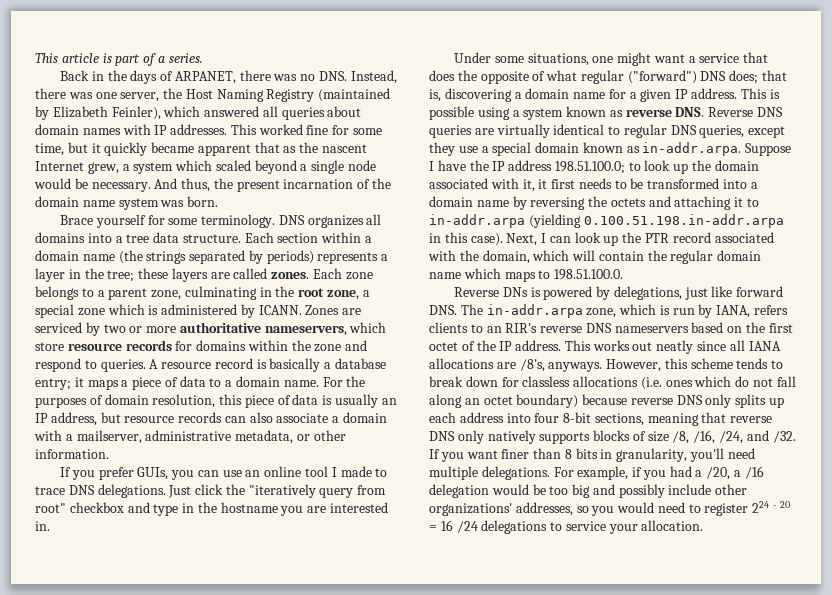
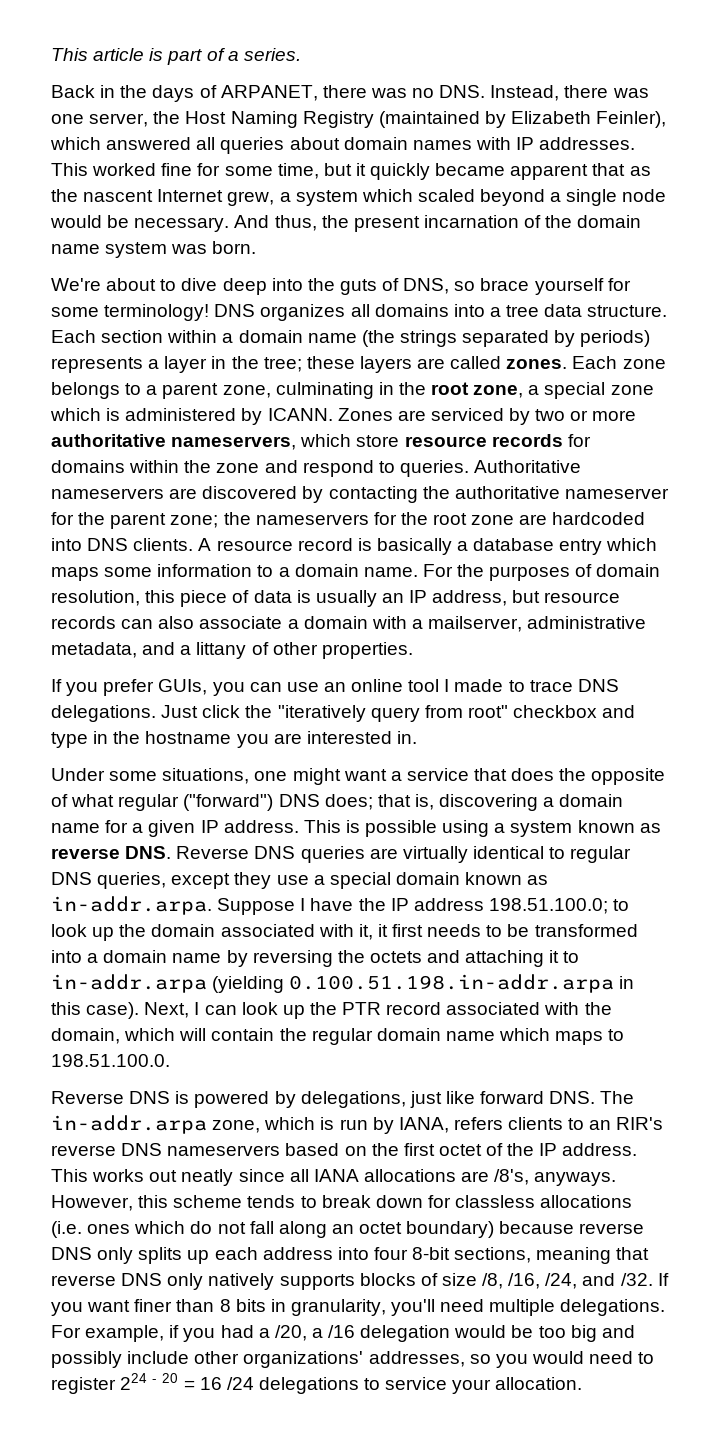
[60,215,94,225] Brace -> [51,278,530,295] We're about to dive deep into the guts of DNS, so brace
[201,214,276,228] terminology. -> [104,304,210,321] terminology!
(146, 365) none -> [474,460,582,473] [51,486,669,503] [51,512,646,529] [51,538,194,551] Authoritative nameservers are discovered by contacting the authoritative nameserver for the parent zone; the nameservers for the root zone are hardcoded into DNS clients.
[35,376,206,390] entry; it maps a piece of data -> [559,538,658,555] [51,564,253,581] entry which maps some information
[296,430,346,441] [35,449,109,459] or other information. -> [142,642,413,659] and a littany of other properties.
[502,287,528,297] DNs -> [129,1091,171,1104] DNS

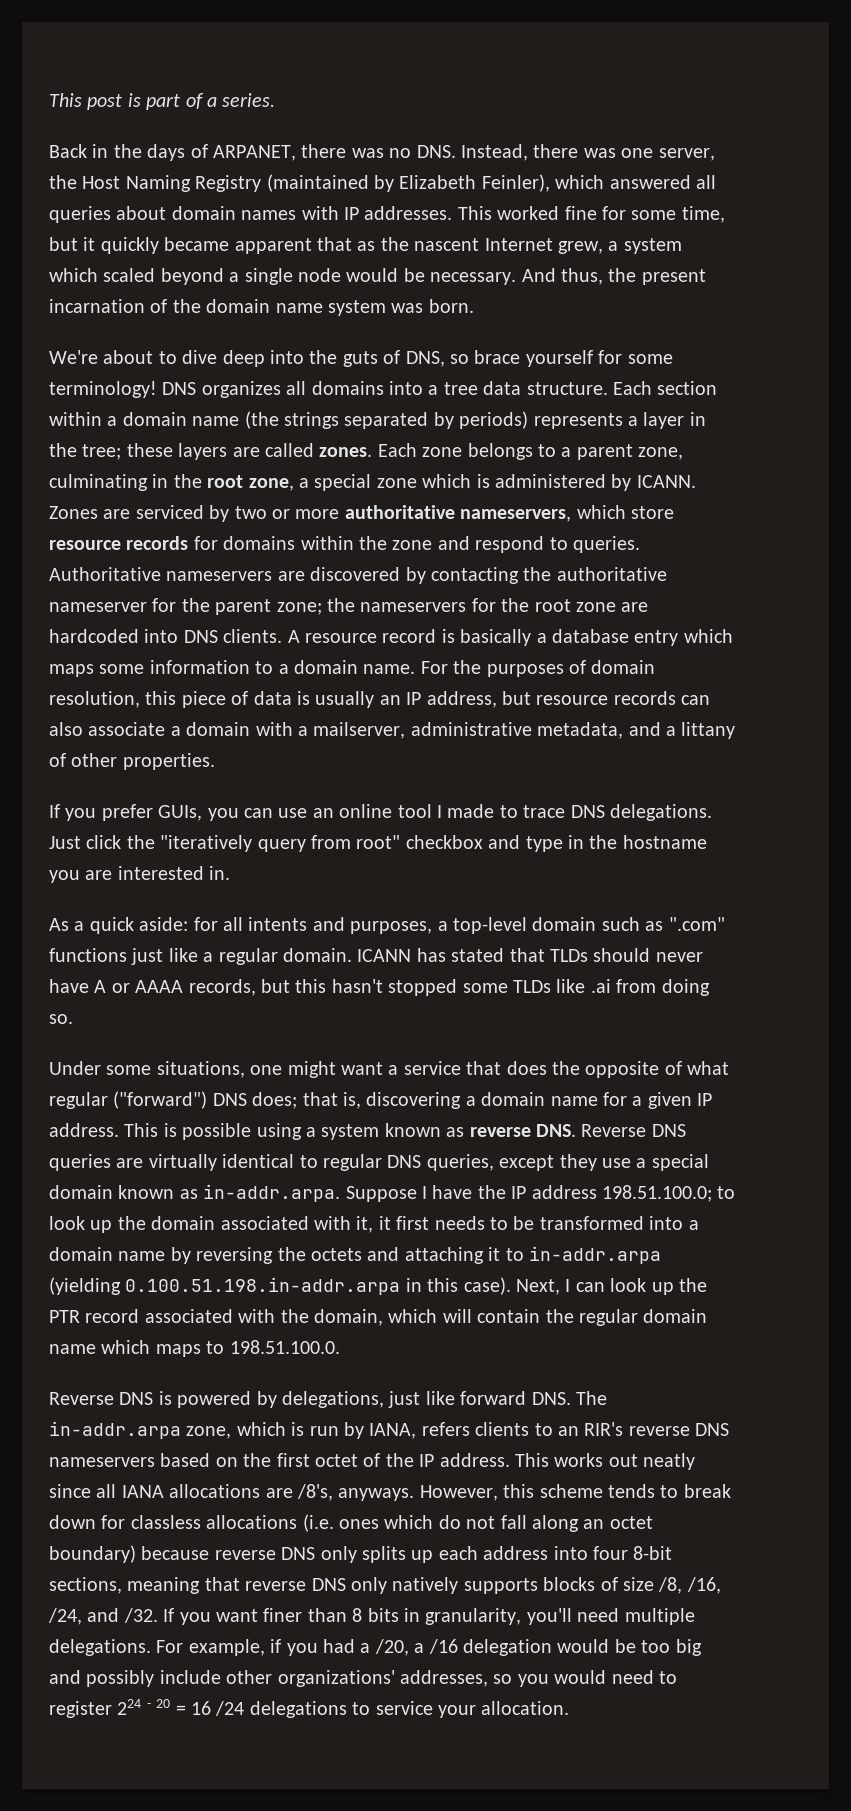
[51,48,145,61] This article -> [49,93,123,110] This post
(417, 737) none -> [49,917,725,934] [49,948,703,965] [49,979,710,996] [49,1014,73,1024] // As a quick aside: for all intents and purposes, a top-level domain such as ".com" functions just like a regular domain. ICANN has stated that TLDs should never have A or AAAA records, but this hasn't stopped some TLDs like .ai from doing so.

